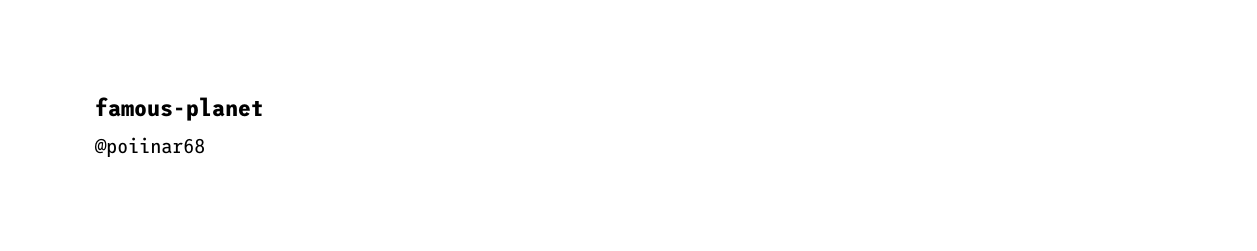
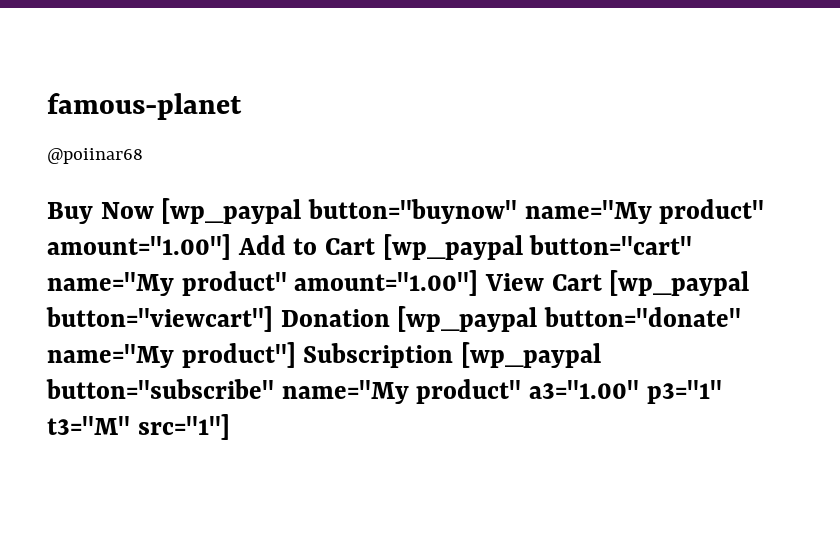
(205, 147) none -> [47,198,765,224] [47,234,693,260] [47,270,750,296] [46,306,742,332] [47,342,602,368] [46,379,722,404] [47,414,230,440] // Buy Now [wp_paypal button="buynow" name="My product" amount="1.00"] Add to Cart [wp_paypal button="cart" name="My product" amount="1.00"] View Cart [wp_paypal button="viewcart"] Donation [wp_paypal button="donate" name="My product"] Subscription [wp_paypal button="subscribe" name="My product" a3="1.00" p3="1" t3="M" src="1"]

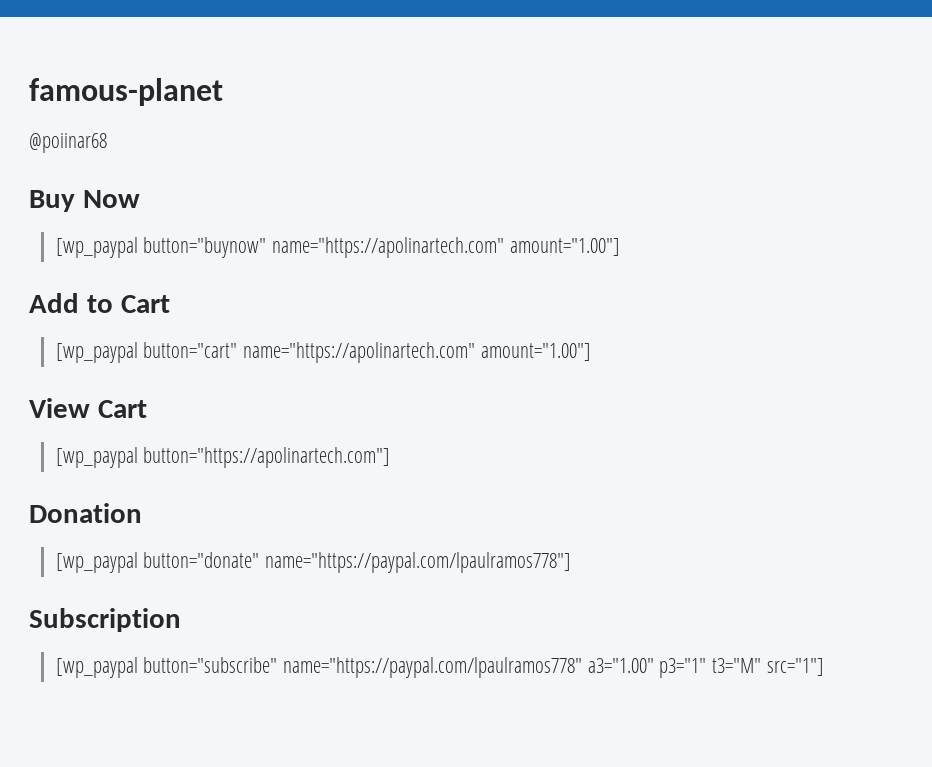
(154, 210) none -> (140, 199) //
[524,199,765,224] [47,234,231,260] name="My product" amount="1.00"] -> [272,237,620,258] name="https://apolinartech.com" amount="1.00"] //
(376, 246) none -> (170, 304) //
[47,270,479,296] name="My product" amount="1.00"] -> [243,342,591,363] name="https://apolinartech.com" amount="1.00"] //
[609,270,750,296] [46,306,273,332] [wp_paypal button="viewcart"] -> [55,447,391,468] // [wp_paypal button="https://apolinartech.com"] //
(390, 318) none -> (142, 513) //
[47,342,296,368] name="My product"] -> [265,552,572,573] name="https://paypal.com/lpaulramos778"] //
(454, 355) none -> (181, 620) //
[281,379,522,404] name="My product" -> [283,657,583,678] name="https://paypal.com/lpaulramos778"

